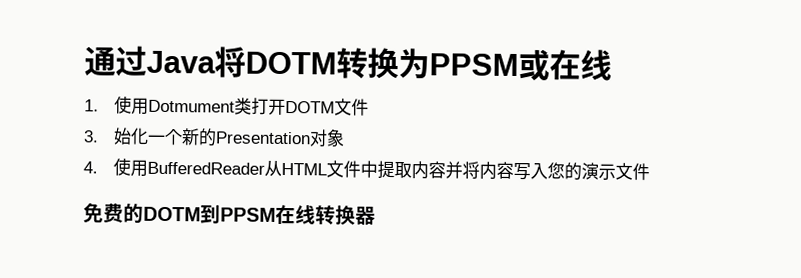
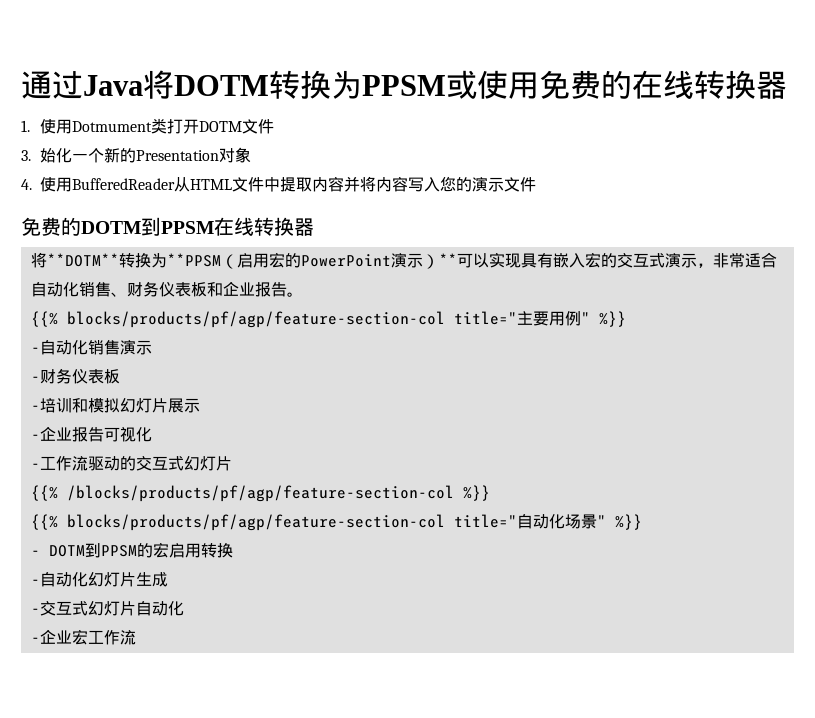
[549,49,612,81] 在线 -> [477,70,787,99] 使用免费的在线转换器
(376, 215) none -> [30,252,777,269] [30,281,303,297] [30,311,626,328] [30,339,152,355] [30,368,120,384] [30,398,200,413] [30,426,152,442] [30,456,232,471] [30,485,490,502] [30,514,642,531] [30,542,233,558] [30,572,168,587] [30,601,184,616] [30,629,136,645] // 将**DOTM**转换为**PPSM（启用宏的PowerPoint演示）**可以实现具有嵌入宏的交互式演示，非常适合自动化销售、财务仪表板和企业报告。 // {{% blocks/products/pf/agp/feature-section-col title="主要用例" %}} // -自动化销售演示 // -财务仪表板 // -培训和模拟幻灯片展示 // -企业报告可视化 // -工作流驱动的交互式幻灯片 // {{% /blocks/products/pf/agp/feature-section-col %}} // {{% blocks/products/pf/agp/feature-section-col title="自动化场景" %}} // - DOTM到PPSM的宏启用转换 // -自动化幻灯片生成 // -交互式幻灯片自动化 // -企业宏工作流

